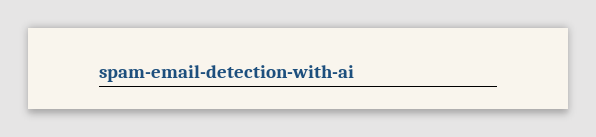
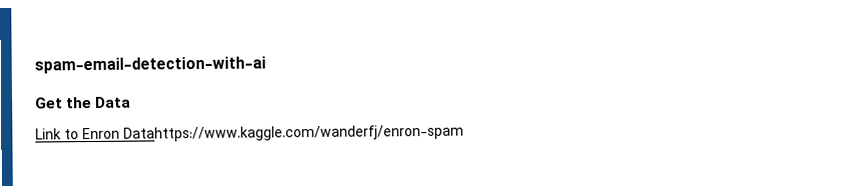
(354, 73) none -> [35,96,132,109] [35,124,464,142] // Get the Data // Link to Enron Datahttps://www.kaggle.com/wanderfj/enron-spam

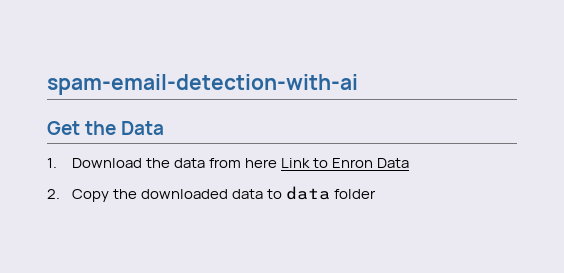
[35,124,464,142] Link to Enron Datahttps://www.kaggle.com/wanderfj/enron-spam -> [47,158,410,168] [47,186,377,202] 1. Download the data from here Link to Enron Data // 2. Copy the downloaded data to data folder

